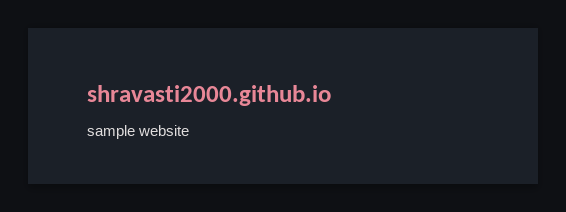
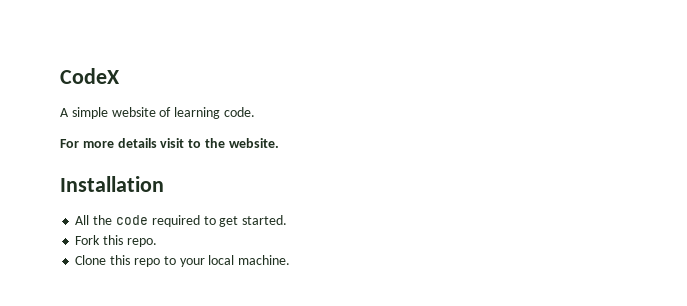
[87,85,331,106] [87,125,190,139] shravasti2000.github.io // sample website -> [60,68,120,84] [60,107,255,119] [60,138,279,148] [60,176,164,192] [75,215,288,227] [75,235,157,247] [75,255,291,267] CodeX // A simple website of learning code. // For more details visit to the website. // Installation // All the code required to get started. // Fork this repo. // Clone this repo to your local machine.

